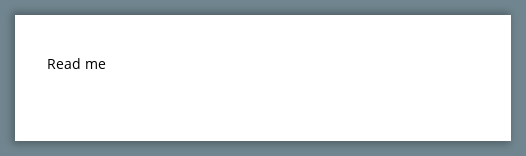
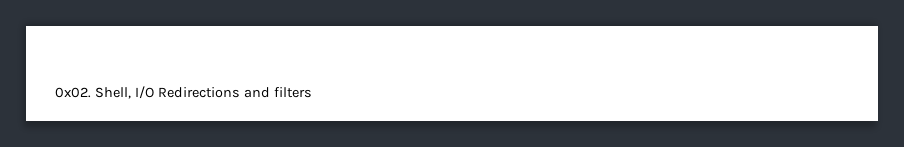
[47,58,106,69] Read me -> [55,86,312,99] 0x02. Shell, I/O Redirections and filters

